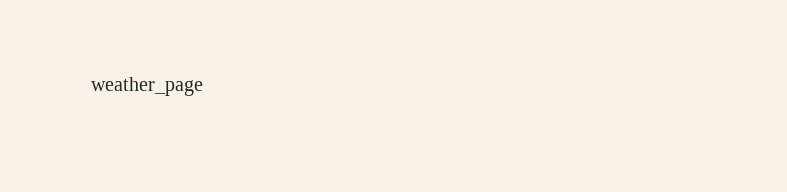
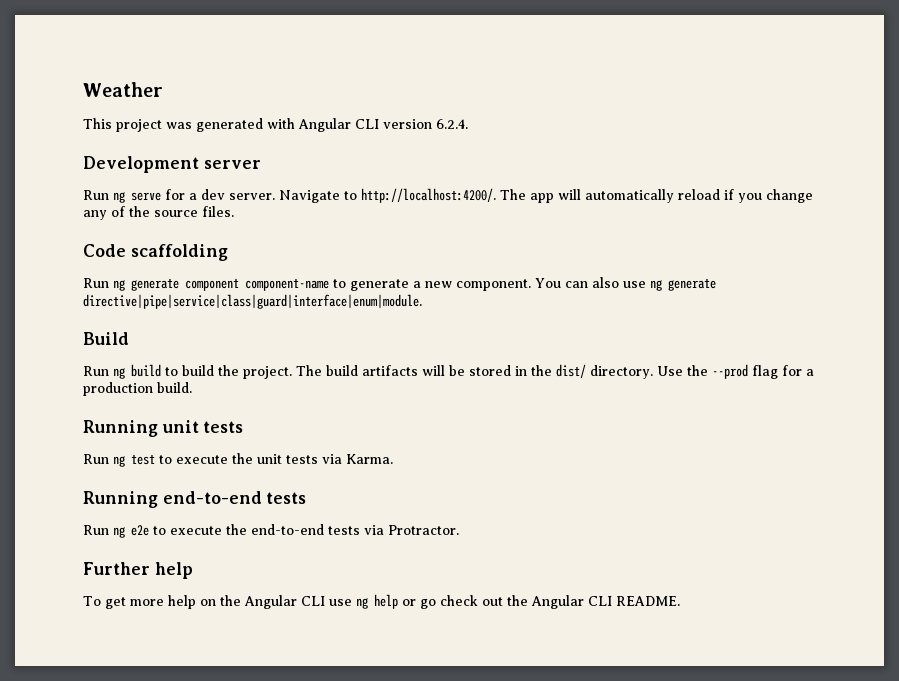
[91,77,203,96] weather_page -> [83,82,163,97] [83,118,468,132] [83,156,261,173] [83,188,813,203] [83,206,234,220] [83,244,228,261] [83,277,716,291] [83,294,422,309] [83,332,129,345] [83,364,814,379] [83,382,192,396] [83,420,244,437] [83,453,393,467] [83,491,307,508] [83,524,459,538] [83,562,193,579] [83,594,680,609] Weather // This project was generated with Angular CLI version 6.2.4. // Development server // Run ng serve for a dev server. Navigate to http://localhost:4200/. The app will automatically reload if you change any of the source files. // Code scaffolding // Run ng generate component component-name to generate a new component. You can also use ng generate directive|pipe|service|class|guard|interface|enum|module. // Build // Run ng build to build the project. The build artifacts will be stored in the dist/ directory. Use the --prod flag for a production build. // Running unit tests // Run ng test to execute the unit tests via Karma. // Running end-to-end tests // Run ng e2e to execute the end-to-end tests via Protractor. // Further help // To get more help on the Angular CLI use ng help or go check out the Angular CLI README.

